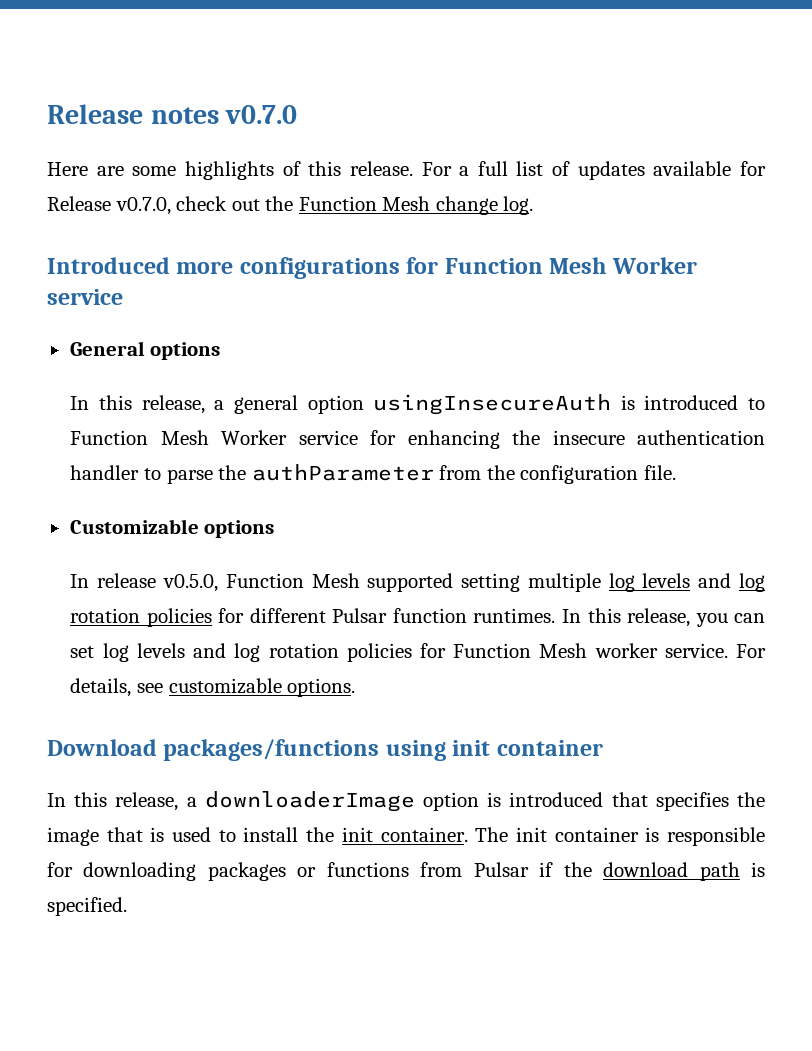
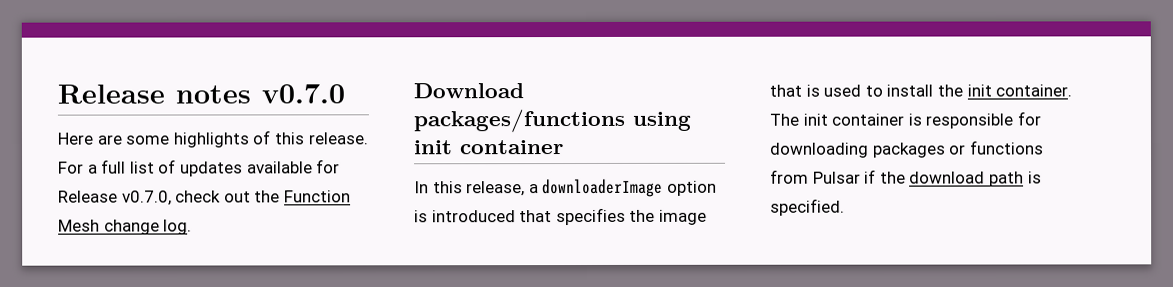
[47,257,697,279] [47,289,123,305] [69,341,221,360] [70,394,765,415] [70,430,766,449] [70,464,676,484] [69,519,275,538] [70,573,765,592] [70,608,766,627] [70,643,766,662] [70,678,356,697] // Introduced more configurations for Function Mesh Worker service // General options // In this release, a general option usingInsecureAuth is introduced to Function Mesh Worker service for enhancing the insecure authentication handler to parse the authParameter from the configuration file. // Customizable options // In release v0.5.0, Function Mesh supported setting multiple log levels and log rotation policies for different Pulsar function runtimes. In this release, you can set log levels and log rotation policies for Function Mesh worker service. For details, see customizable options. -> (193, 227) none

